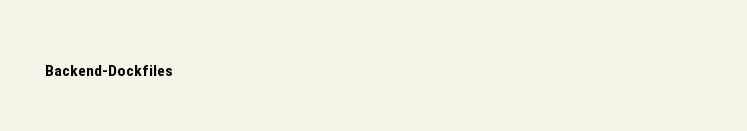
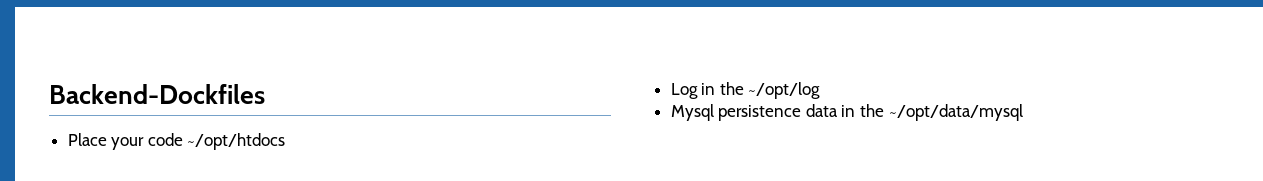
(173, 70) none -> [67,133,286,150] [670,82,821,99] [670,104,1023,121] // Place your code ~/opt/htdocs // Log in the ~/opt/log // Mysql persistence data in the ~/opt/data/mysql

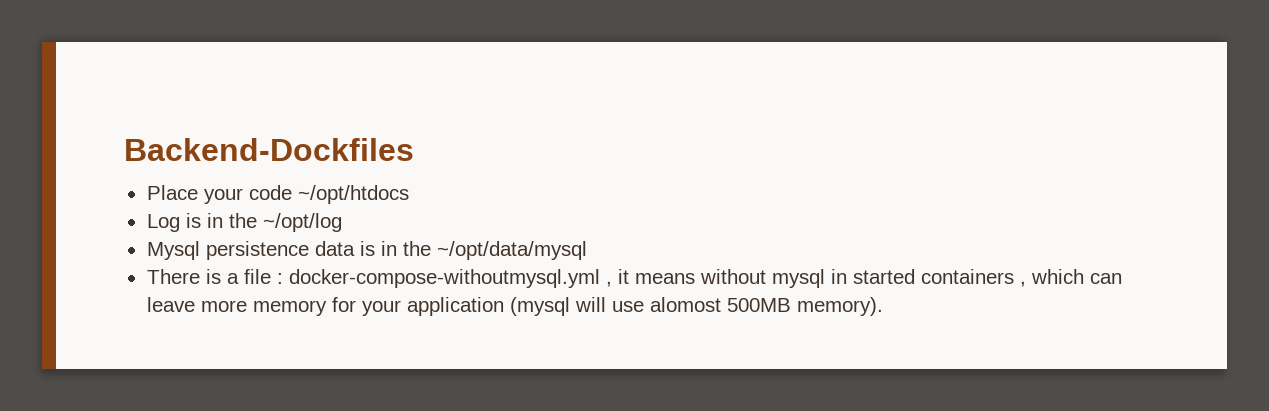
(698, 91) none -> [185,213,201,228] is
(838, 110) none -> [359,241,375,256] is
(1023, 112) none -> [146,269,1122,288] [146,297,883,316] // There is a file : docker-compose-withoutmysql.yml , it means without mysql in started containers , which can leave more memory for your application (mysql will use alomost 500MB memory).

